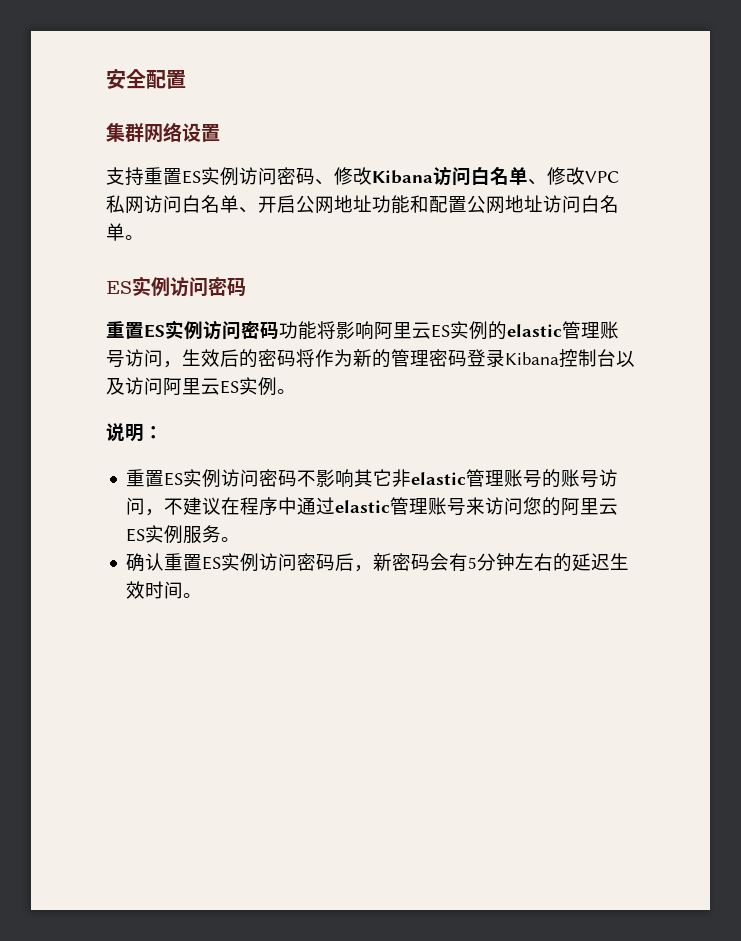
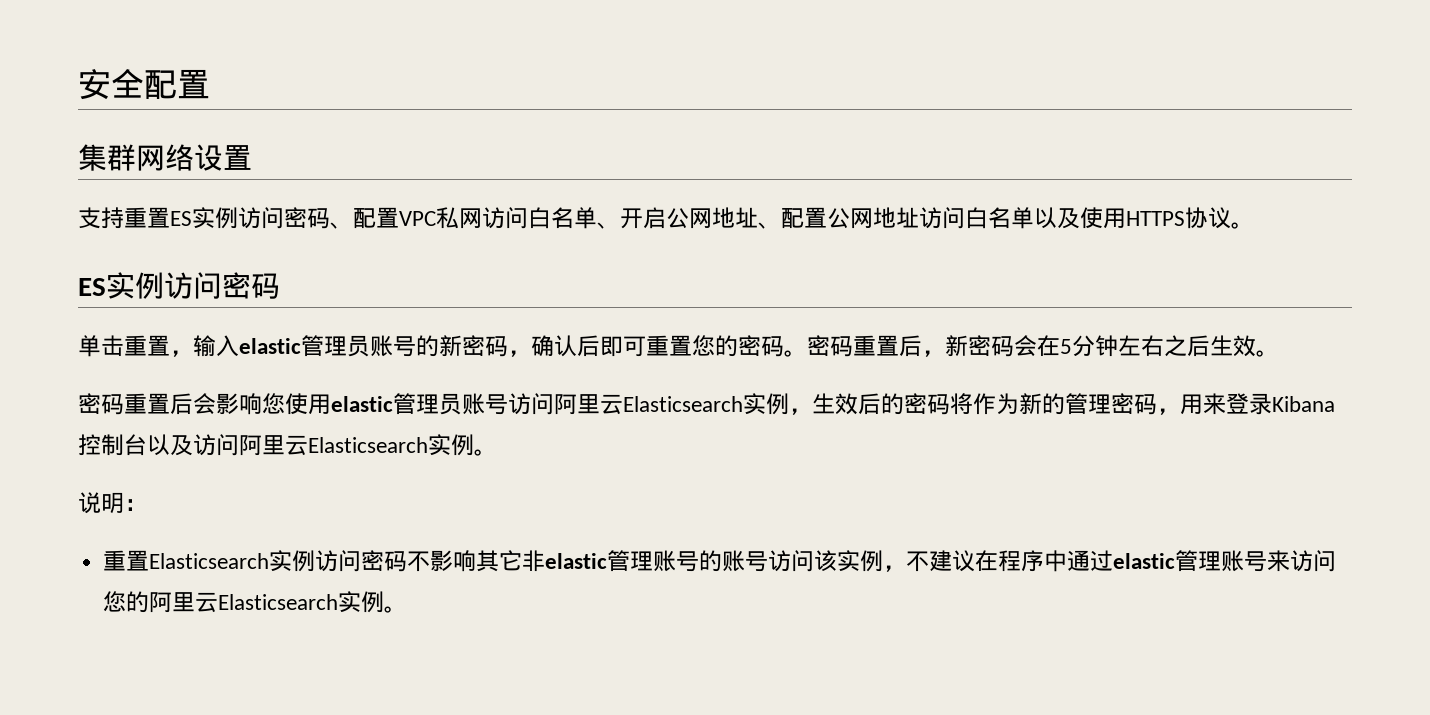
[334,166,585,186] 修改Kibana访问白名单、修改 -> [353,207,399,229] 配置
[372,195,429,214] 功能和 -> [758,222,781,229] 、
(125, 232) none -> [1034,207,1231,229] 以及使用HTTPS协议
[106,320,619,340] [106,349,163,368] 重置ES实例访问密码功能将影响阿里云ES实例的elastic管理账号访问 -> [78,335,1279,357] [78,393,789,415] 单击重置，输入elastic管理员账号的新密码，确认后即可重置您的密码。密码重置后，新密码会在5分钟左右之后生效。 // 密码重置后会影响您使用elastic管理员账号访问阿里云Elasticsearch实例
(467, 358) none -> [1157,393,1226,415] ，用来
[220,380,239,394] ES -> [308,437,428,453] Elasticsearch
[164,472,184,486] ES -> [149,553,270,569] Elasticsearch
(146, 506) none -> [814,550,884,572] 该实例
[126,525,241,544] [126,553,630,572] [126,581,184,599] ES实例服务。 // 确认重置ES实例访问密码后，新密码会有5分钟左右的延迟生效时间 -> [218,591,385,613] Elasticsearch实例

